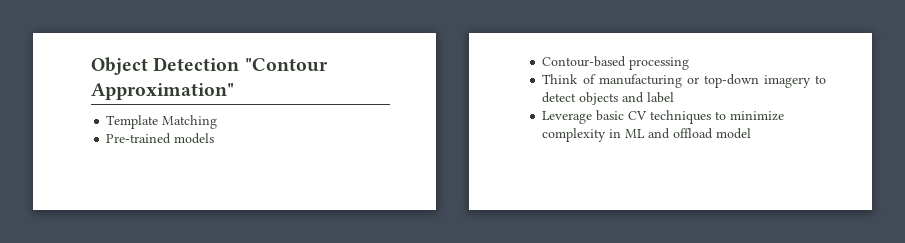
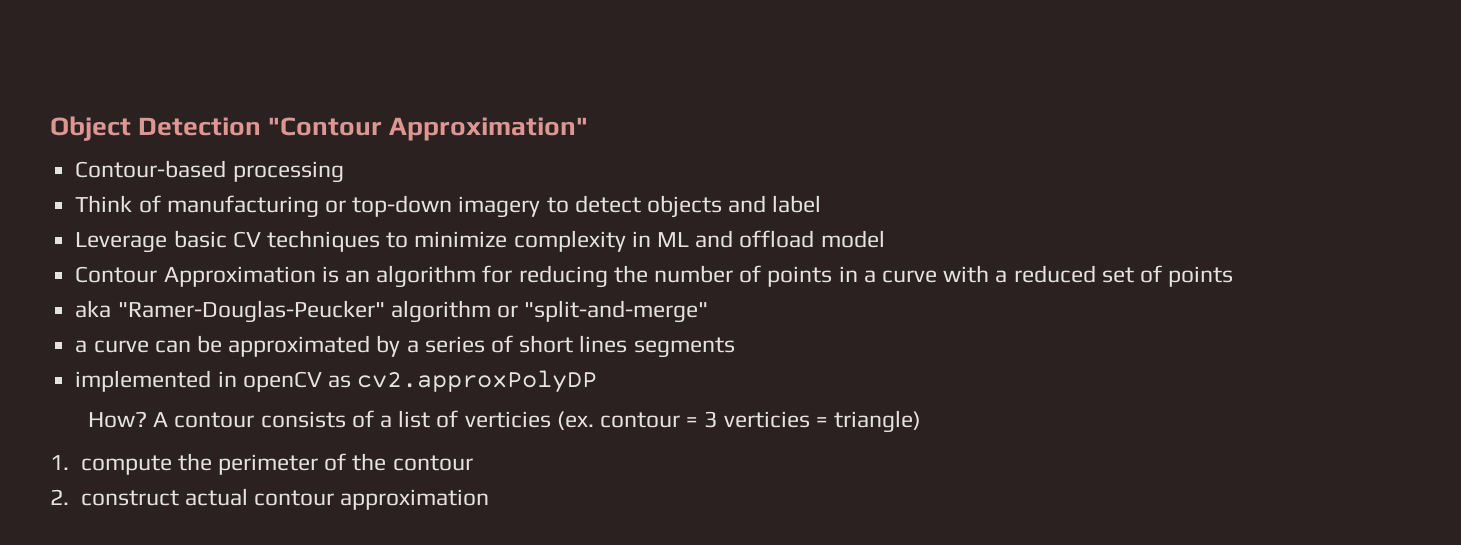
[106,115,218,129] [106,133,215,144] // Template Matching // Pre-trained models -> (589, 129) none
(752, 133) none -> [75,265,1234,288] [75,300,709,323] [75,335,735,358] [75,370,598,393] [87,410,922,433] [50,453,473,475] [50,488,490,510] // Contour Approximation is an algorithm for reducing the number of points in a curve with a reduced set of points // aka "Ramer-Douglas-Peucker" algorithm or "split-and-merge" // a curve can be approximated by a series of short lines segments // implemented in openCV as cv2.approxPolyDP // How? A contour consists of a list of verticies (ex. contour = 3 verticies = triangle) // 1. compute the perimeter of the contour // 2. construct actual contour approximation

